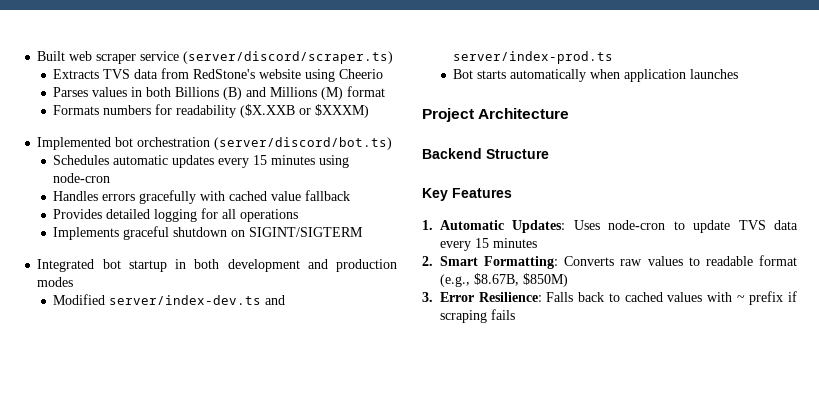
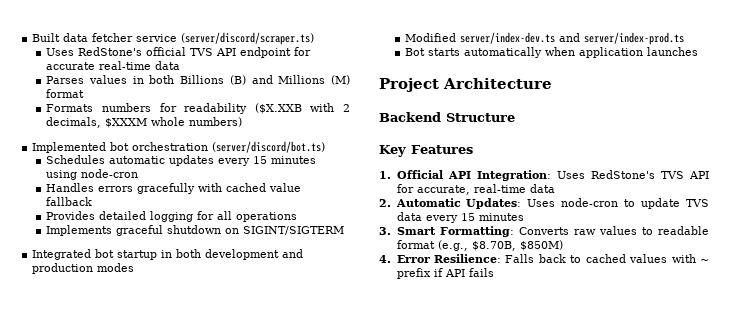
[69,51,137,64] web scraper -> [63,33,134,42] data fetcher
[53,68,384,82] Extracts TVS data from RedStone's website using Cheerio -> [46,47,312,58] [46,61,181,70] Uses RedStone's official TVS API endpoint for accurate real-time data
[299,104,370,118] or $XXXM) -> [310,103,350,112] [46,117,243,128] with 2 decimals, $XXXM whole numbers)
(433, 225) none -> [396,170,709,181] [396,184,555,195] [379,199,391,207] Official API Integration: Uses RedStone's TVS API for accurate, real-time data // 2.
[422,256,433,266] 2. -> [379,227,391,235] 3.
[474,273,519,286] $8.67B, -> [471,241,516,251] $8.70B,
[422,292,433,302] 3. -> [379,255,391,263] 4.
[440,310,487,323] scraping -> [444,269,465,277] API

